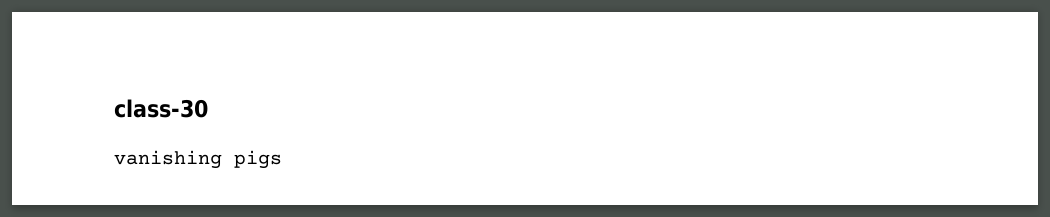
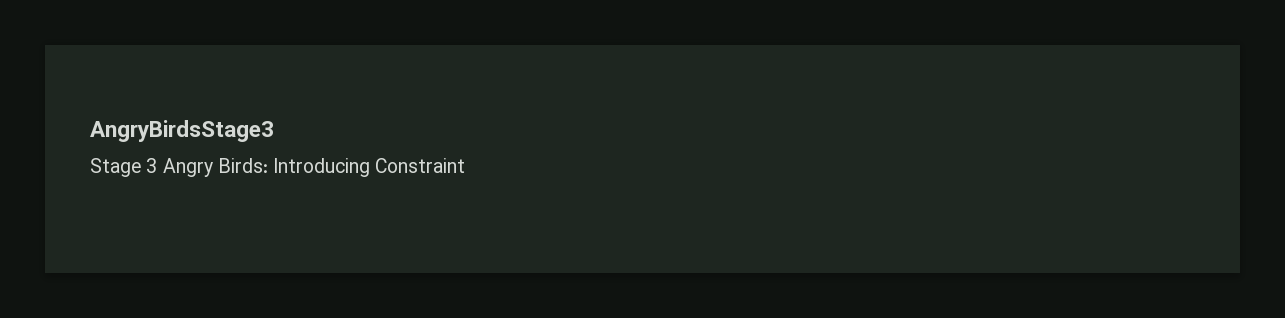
[114,99,208,118] [114,150,282,169] class-30 // vanishing pigs -> [90,120,274,142] [90,158,466,177] AngryBirdsStage3 // Stage 3 Angry Birds: Introducing Constraint

